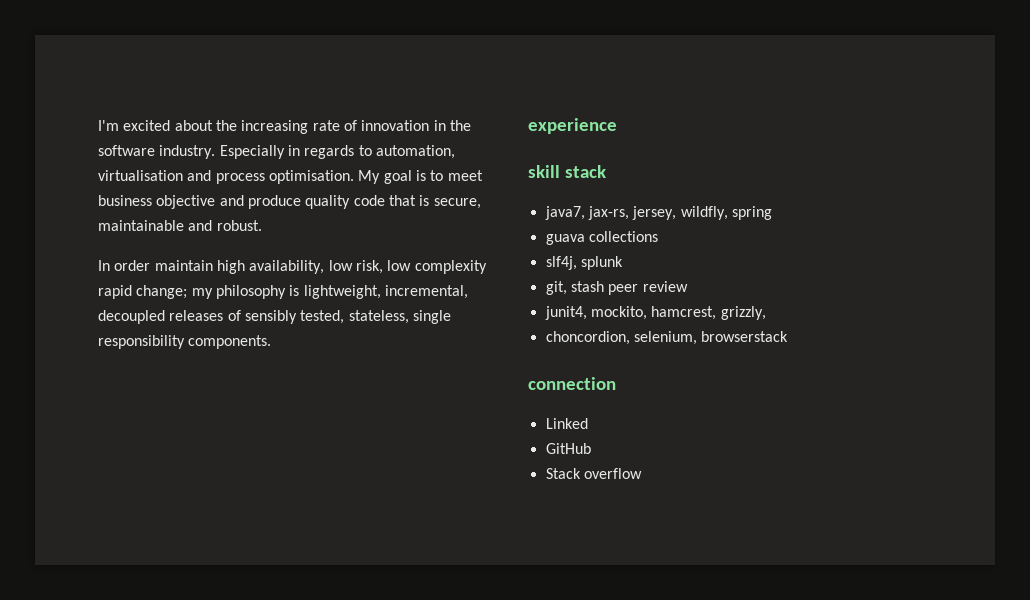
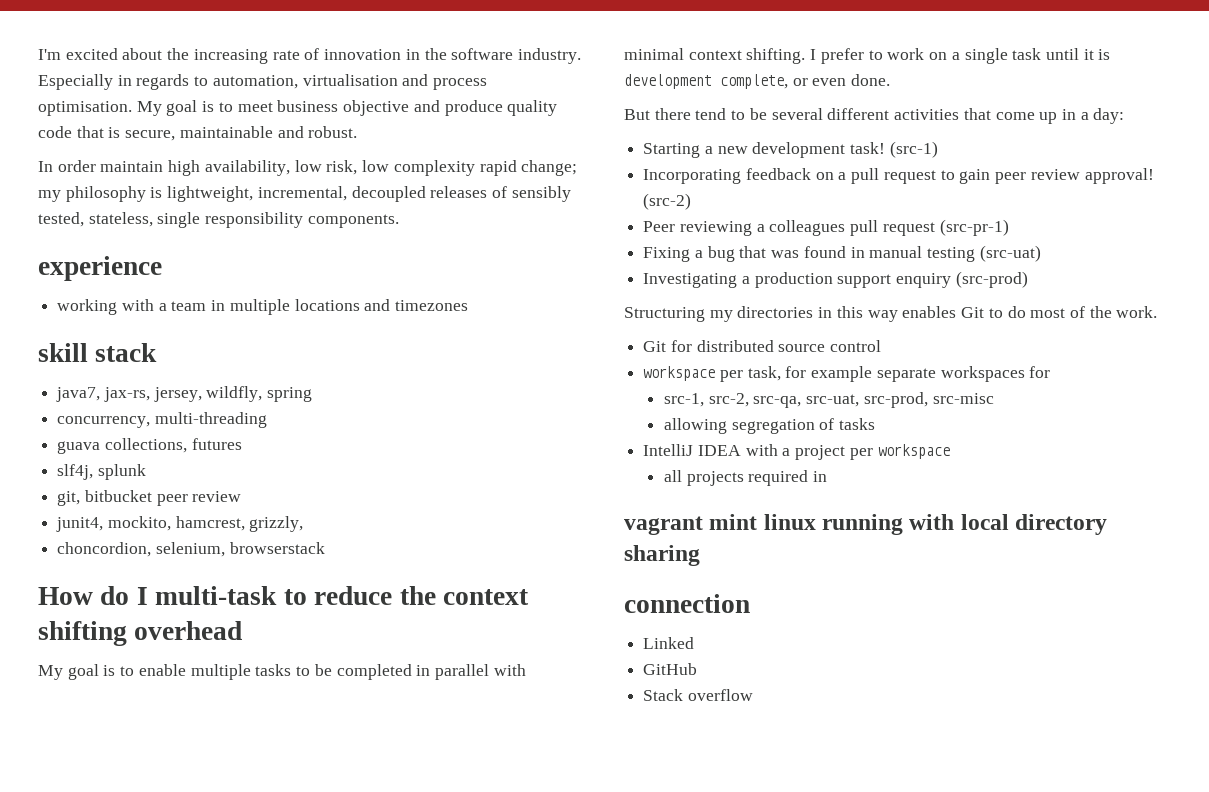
(617, 126) none -> [57,299,469,315] // working with a team in multiple locations and timezones
(772, 213) none -> [57,412,267,428] // concurrency, multi-threading
[588,231,658,242] collections -> [104,438,242,453] collections, futures
[570,281,604,292] stash -> [84,490,152,502] bitbucket
(789, 336) none -> [38,586,529,605] [38,621,243,646] [38,664,526,680] [624,48,1111,64] [624,74,891,89] [624,108,1125,124] [643,141,938,158] [643,168,1154,184] [643,193,692,210] [643,219,1009,236] [643,245,1041,262] [643,271,1028,288] [624,306,1158,322] [643,340,882,352] [643,366,1051,382] [663,392,994,408] [663,418,876,434] [643,444,950,460] [663,470,828,486] [624,514,1108,535] [624,545,700,566] // How do I multi-task to reduce the context shifting overhead // My goal is to enable multiple tasks to be completed in parallel with minimal context shifting. I prefer to work on a single task until it is development complete, or even done. // But there tend to be several different activities that come up in a day: // Starting a new development task! (src-1) // Incorporating feedback on a pull request to gain peer review approval! (src-2) // Peer reviewing a colleagues pull request (src-pr-1) // Fixing a bug that was found in manual testing (src-uat) // Investigating a production support enquiry (src-prod) // Structuring my directories in this way enables Git to do most of the work. // Git for distributed source control // workspace per task, for example separate workspaces for // src-1, src-2, src-qa, src-uat, src-prod, src-misc // allowing segregation of tasks // IntelliJ IDEA with a project per workspace // all projects required in // vagrant mint linux running with local directory sharing

